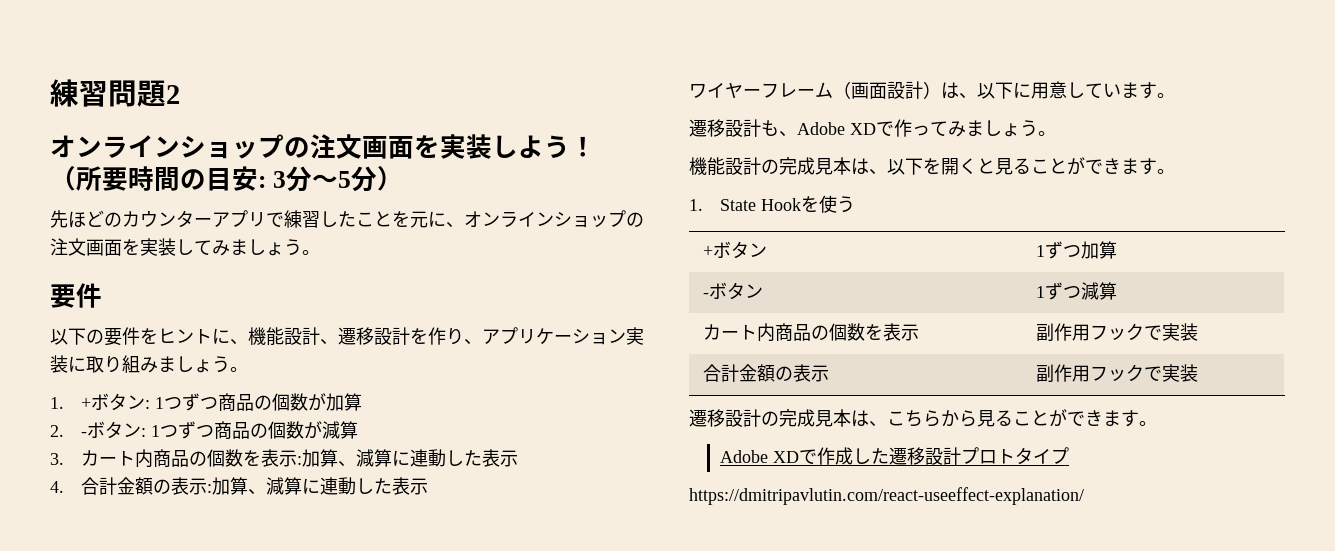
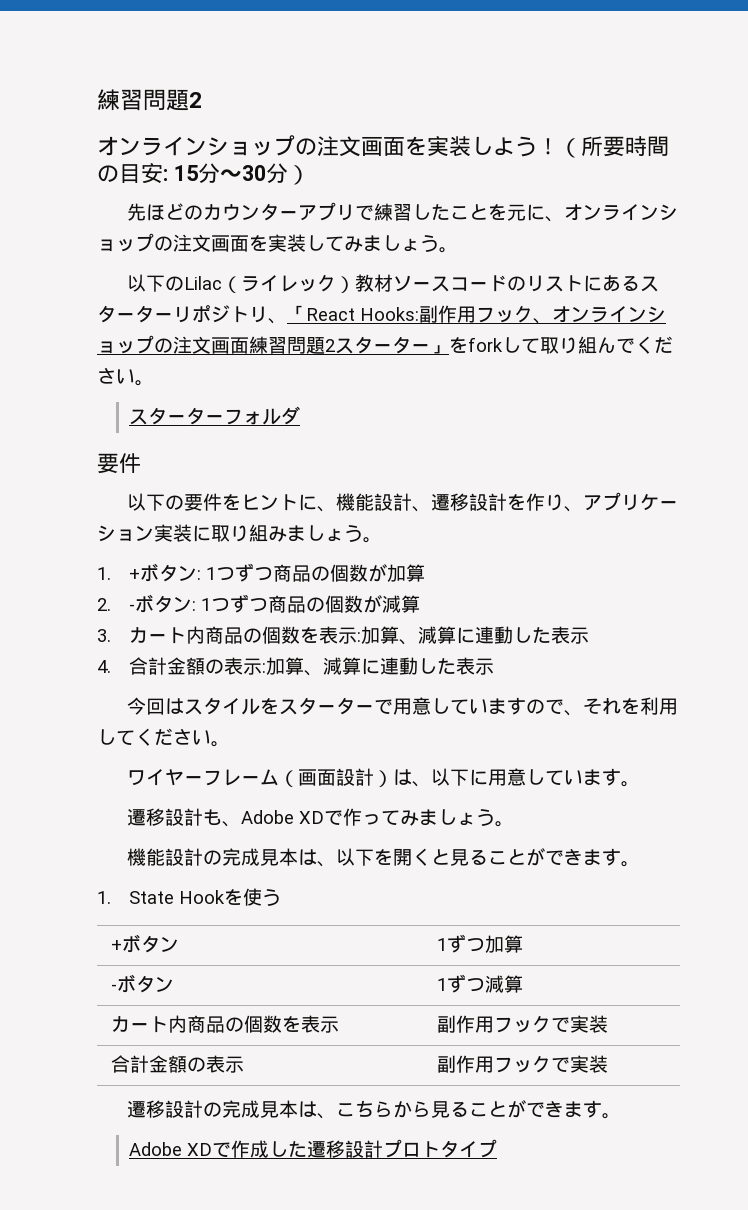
[272,166,351,192] 3分〜5 -> [173,163,266,183] 15分〜30
(320, 252) none -> [127,274,660,293] [97,305,666,324] [97,335,673,354] [97,367,154,386] [129,406,301,425] // 以下のLilac（ライレック）教材ソースコードのリストにあるスターターリポジトリ、「React Hooks:副作用フック、オンラインショップの注文画面練習問題2スターター」をforkして取り組んでください。 // スターターフォルダ
(429, 486) none -> [127,697,679,716] [97,728,230,747] // 今回はスタイルをスターターで用意していますので、それを利用してください。
[689,487,1084,505] // https://dmitripavlutin.com/react-useeffect-explanation/ -> (498, 1148) none

